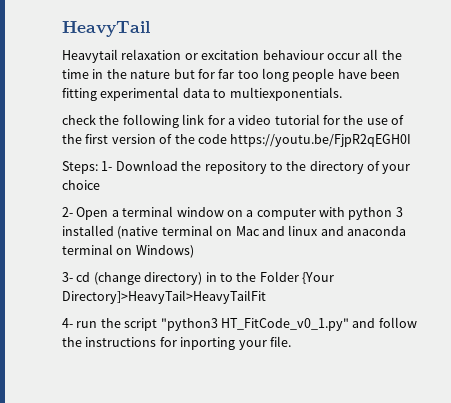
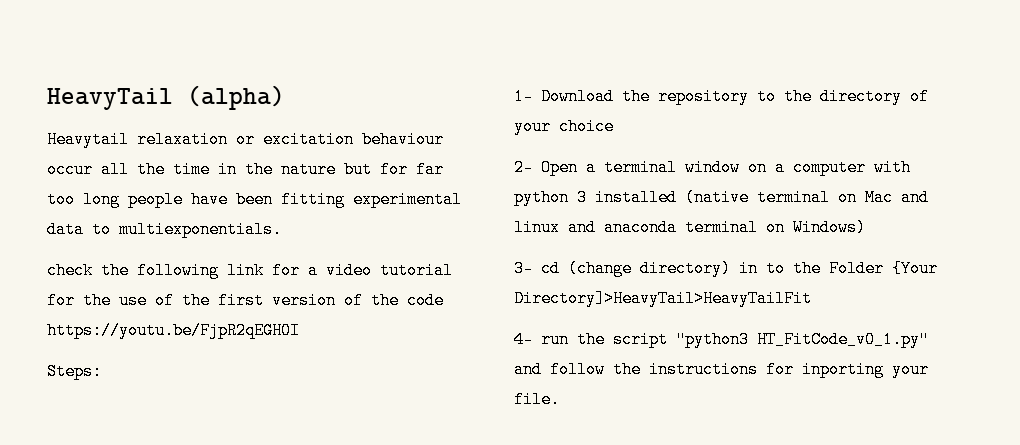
(150, 29) none -> [187,85,285,110] (alpha)
(98, 167) none -> (102, 371) //

